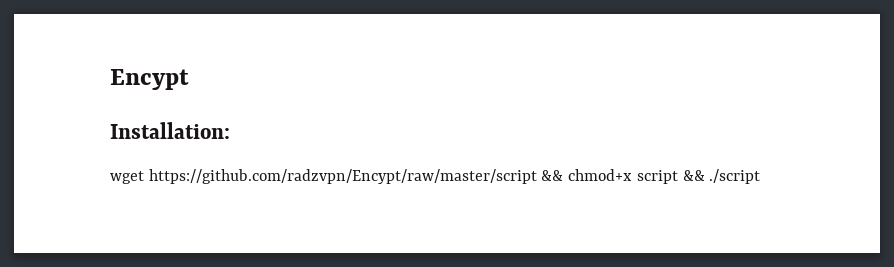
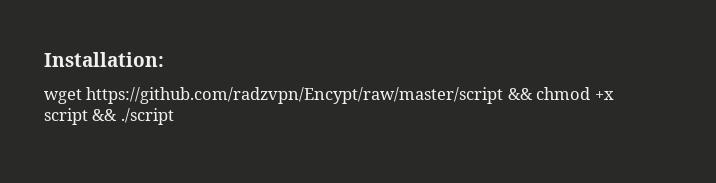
[110,69,189,90] Encypt // -> (44, 59) none
[568,169,633,181] chmod+x -> [536,87,614,100] chmod +x

